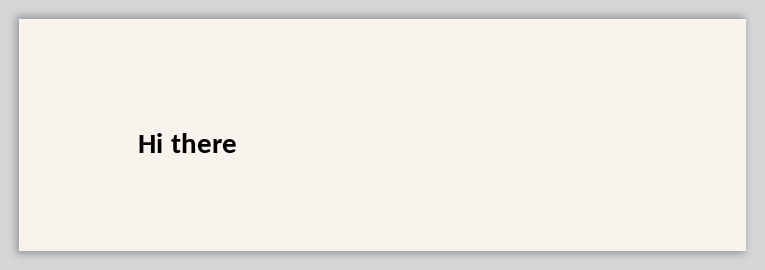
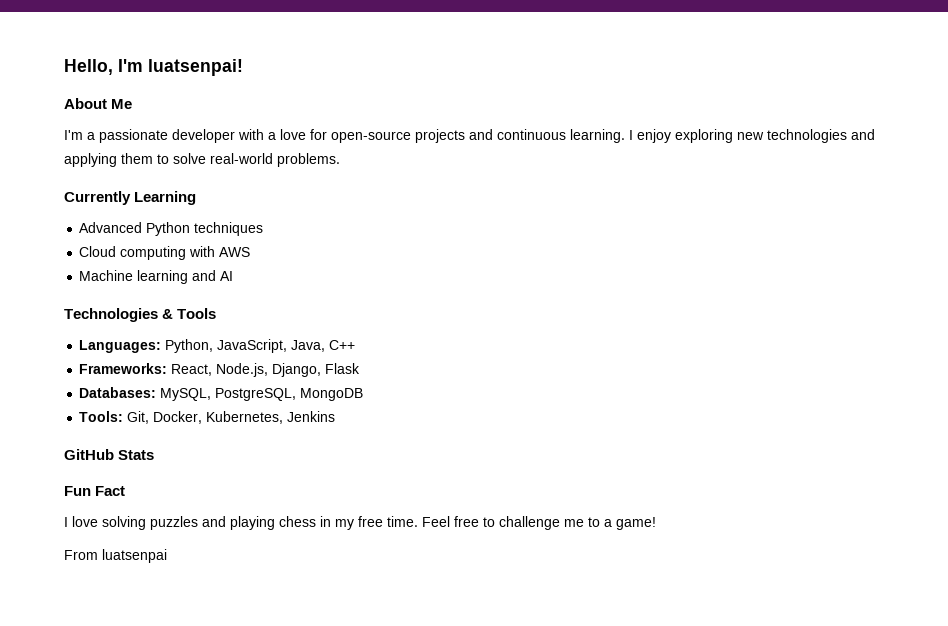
[138,133,237,153] Hi there -> [64,59,243,76] [64,98,133,109] [64,129,875,143] [64,153,340,167] [64,191,197,205] [79,222,264,236] [79,246,251,260] [79,270,234,284] [64,308,217,322] [79,339,356,353] [79,363,361,377] [79,387,364,401] [79,411,336,424] [64,449,155,460] [64,486,126,496] [64,516,656,530] [64,549,167,563] Hello, I'm luatsenpai! // About Me // I'm a passionate developer with a love for open-source projects and continuous learning. I enjoy exploring new technologies and applying them to solve real-world problems. // Currently Learning // Advanced Python techniques // Cloud computing with AWS // Machine learning and AI // Technologies & Tools // Languages: Python, JavaScript, Java, C++ // Frameworks: React, Node.js, Django, Flask // Databases: MySQL, PostgreSQL, MongoDB // Tools: Git, Docker, Kubernetes, Jenkins // GitHub Stats // Fun Fact // I love solving puzzles and playing chess in my free time. Feel free to challenge me to a game! // From luatsenpai

